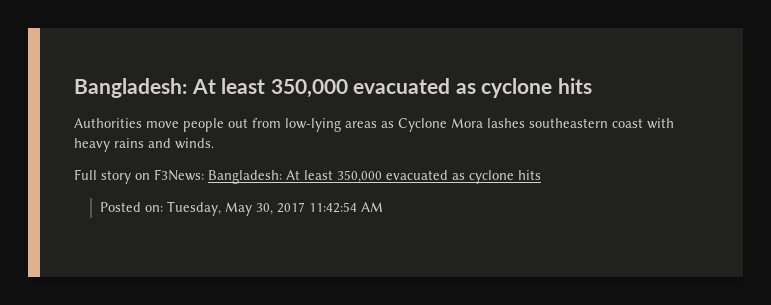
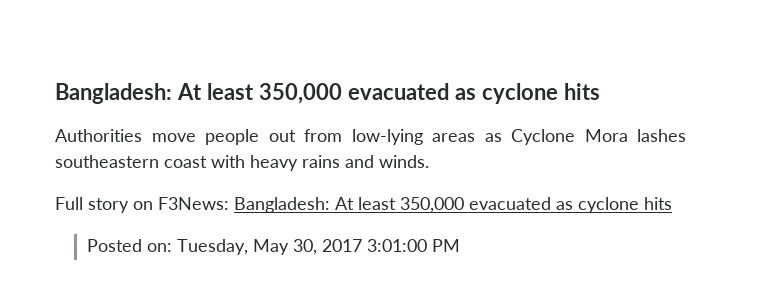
[308,202,383,213] 11:42:54 AM -> [366,239,460,252] 3:01:00 PM

